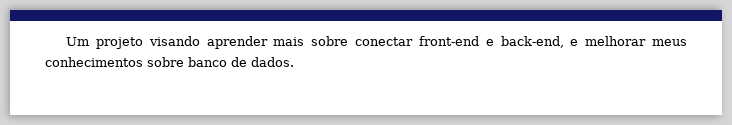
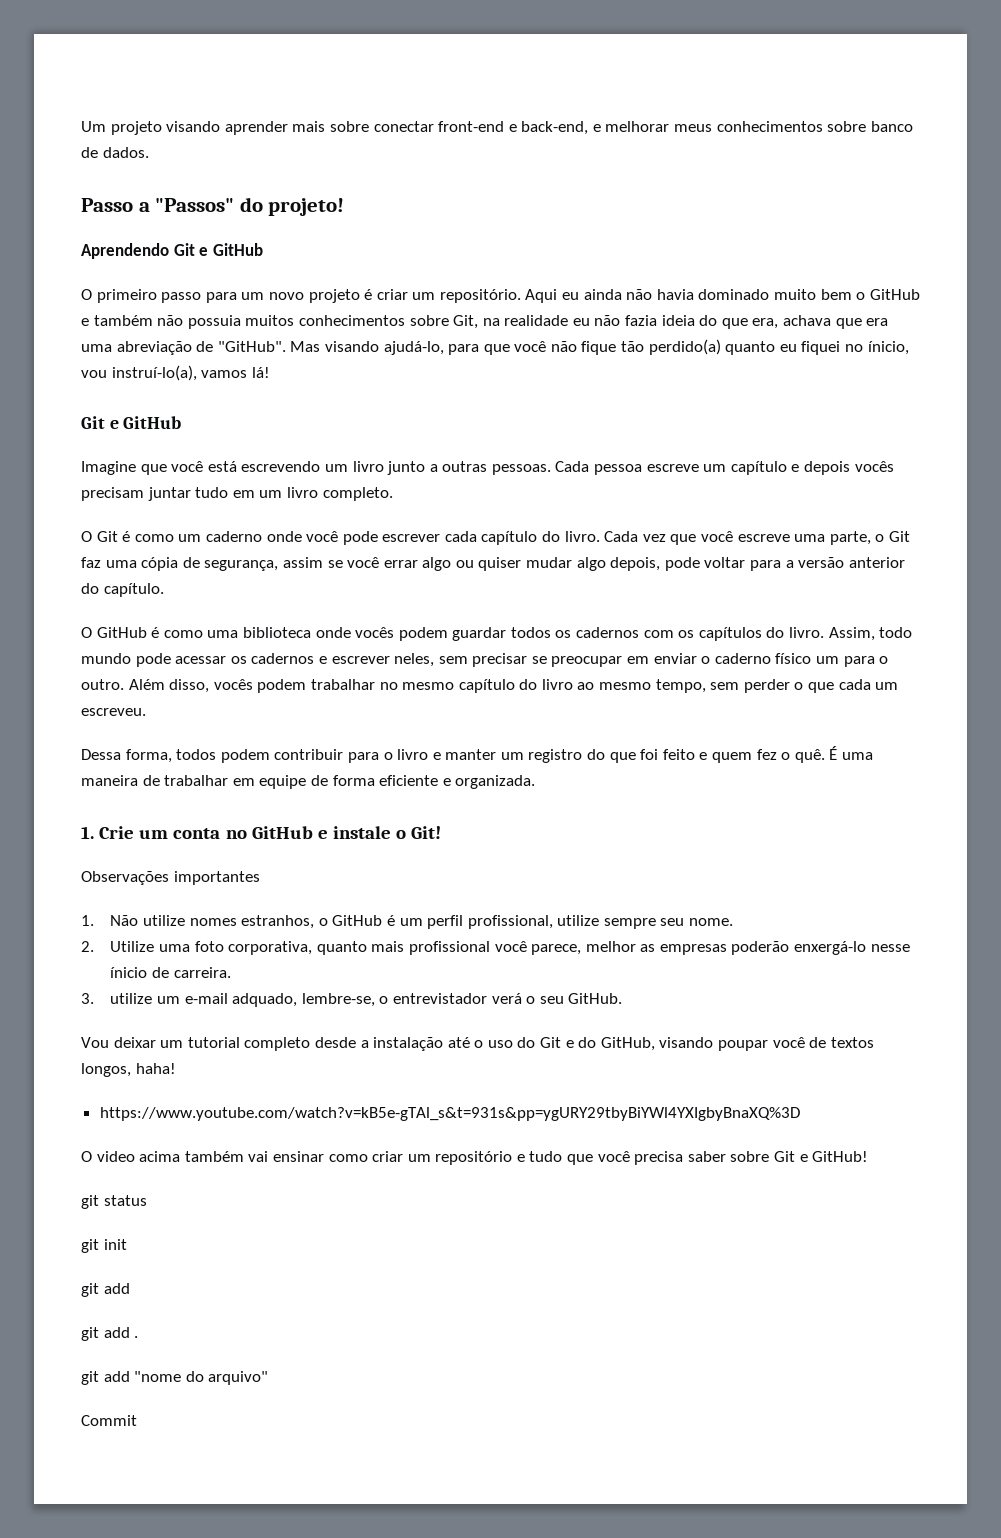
(294, 62) none -> [81,197,345,216] [81,243,263,259] [81,289,920,303] [81,315,889,329] [81,339,909,355] [81,365,270,381] [81,416,182,429] [81,461,894,475] [81,487,393,501] [81,531,910,545] [81,557,905,571] [81,583,164,597] [81,627,913,641] [81,653,889,667] [81,679,899,693] [81,708,146,716] [81,746,873,763] [81,775,536,789] [81,826,442,839] [81,871,260,885] [81,915,734,929] [81,941,910,955] [110,967,231,978] [81,993,623,1007] [81,1037,874,1051] [81,1063,176,1077] [99,1107,800,1121] [81,1151,869,1165] [81,1195,147,1209] [81,1239,127,1253] [81,1283,130,1297] [81,1327,139,1341] [81,1371,269,1385] [81,1415,137,1426] // Passo a "Passos" do projeto! // Aprendendo Git e GitHub // O primeiro passo para um novo projeto é criar um repositório. Aqui eu ainda não havia dominado muito bem o GitHub e também não possuia muitos conhecimentos sobre Git, na realidade eu não fazia ideia do que era, achava que era uma abreviação de "GitHub". Mas visando ajudá-lo, para que você não fique tão perdido(a) quanto eu fiquei no ínicio, vou instruí-lo(a), vamos lá! // Git e GitHub // Imagine que você está escrevendo um livro junto a outras pessoas. Cada pessoa escreve um capítulo e depois vocês precisam juntar tudo em um livro completo. // O Git é como um caderno onde você pode escrever cada capítulo do livro. Cada vez que você escreve uma parte, o Git faz uma cópia de segurança, assim se você errar algo ou quiser mudar algo depois, pode voltar para a versão anterior do capítulo. // O GitHub é como uma biblioteca onde vocês podem guardar todos os cadernos com os capítulos do livro. Assim, todo mundo pode acessar os cadernos e escrever neles, sem precisar se preocupar em enviar o caderno físico um para o outro. Além disso, vocês podem trabalhar no mesmo capítulo do livro ao mesmo tempo, sem perder o que cada um escreveu. // Dessa forma, todos podem contribuir para o livro e manter um registro do que foi feito e quem fez o quê. É uma maneira de trabalhar em equipe de forma eficiente e organizada. // 1. Crie um conta no GitHub e instale o Git! // Observações importantes // 1. Não utilize nomes estranhos, o GitHub é um perfil profissional, utilize sempre seu nome. // 2. Utilize uma foto corporativa, quanto mais profissional você parece, melhor as empresas poderão enxergá-lo nesse ínicio de carreira. // 3. utilize um e-mail adquado, lembre-se, o entrevistador verá o seu GitHub. // Vou deixar um tutorial completo desde a instalação até o uso do Git e do GitHub, visando poupar você de textos longos, haha! // https://www.youtube.com/watch?v=kB5e-gTAl_s&t=931s&pp=ygURY29tbyBiYWl4YXIgbyBnaXQ%3D // O video acima também vai ensinar como criar um repositório e tudo que você precisa saber sobre Git e GitHub! // git status // git init // git add // git add . // git add "nome do arquivo" // Commit

